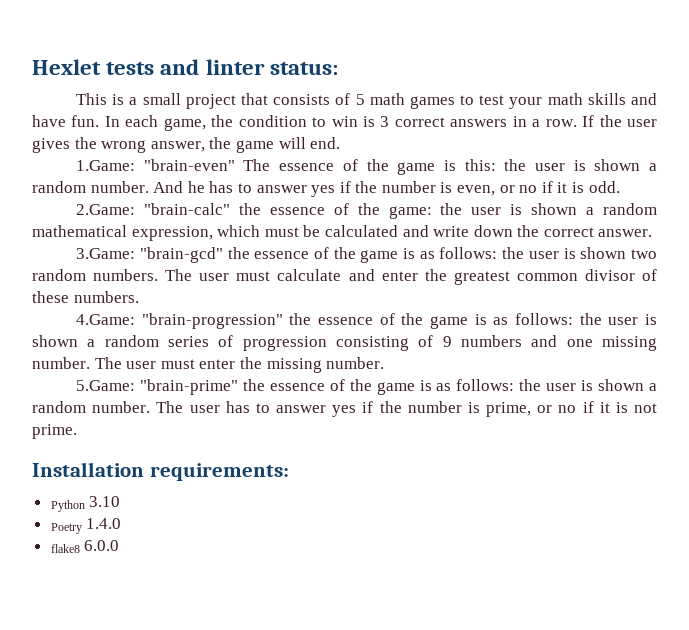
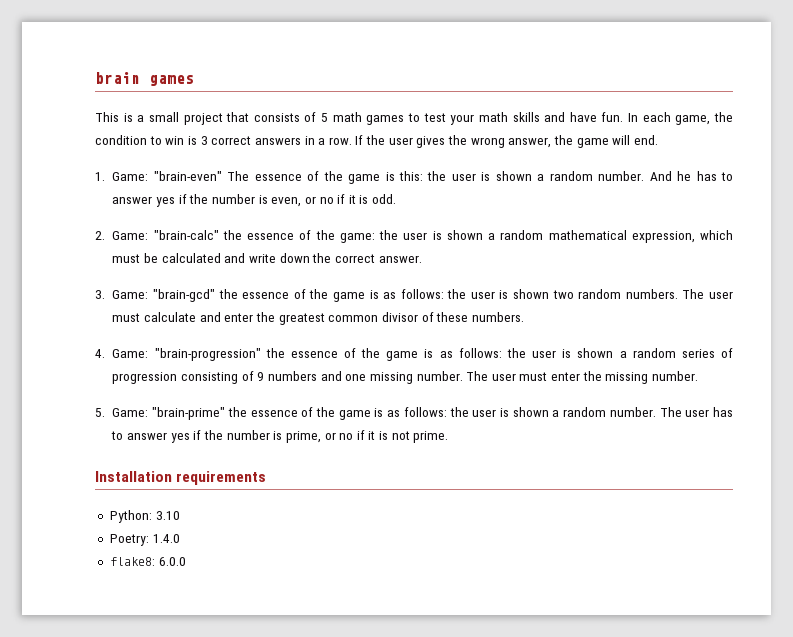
[32,59,338,75] Hexlet tests and linter status: -> [95,72,194,86] brain games
[76,160,136,171] 1.Game: -> [95,172,149,181] 1. Game:
[76,204,136,215] 2.Game: -> [95,231,149,240] 2. Game:
[76,248,136,259] 3.Game: -> [95,290,149,299] 3. Game:
[76,314,136,325] 4.Game: -> [95,349,149,358] 4. Game:
[76,380,136,391] 5.Game: -> [95,408,149,417] 5. Game:
[149,463,289,481] [50,500,85,512] requirements: // Python -> [176,471,267,485] [109,510,152,523] requirements // Python:
[50,523,82,534] Poetry -> [109,534,149,546] Poetry:
[50,544,80,553] flake8 -> [109,557,155,566] flake8:

